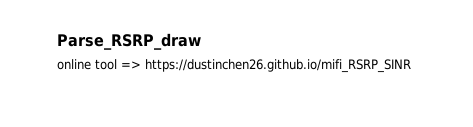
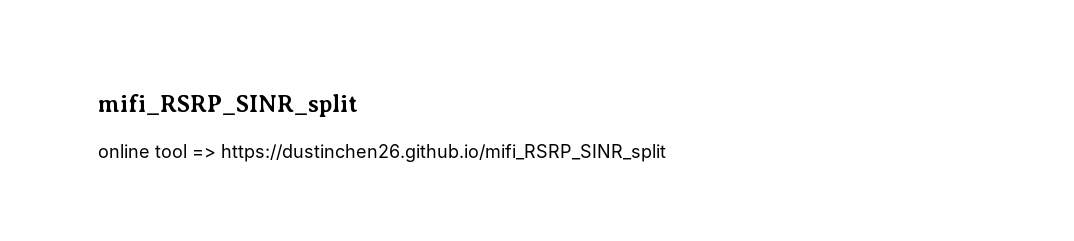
[57,33,201,50] Parse_RSRP_draw -> [98,94,358,117] mifi_RSRP_SINR_split
[145,59,411,73] https://dustinchen26.github.io/mifi_RSRP_SINR -> [221,144,666,162] https://dustinchen26.github.io/mifi_RSRP_SINR_split

